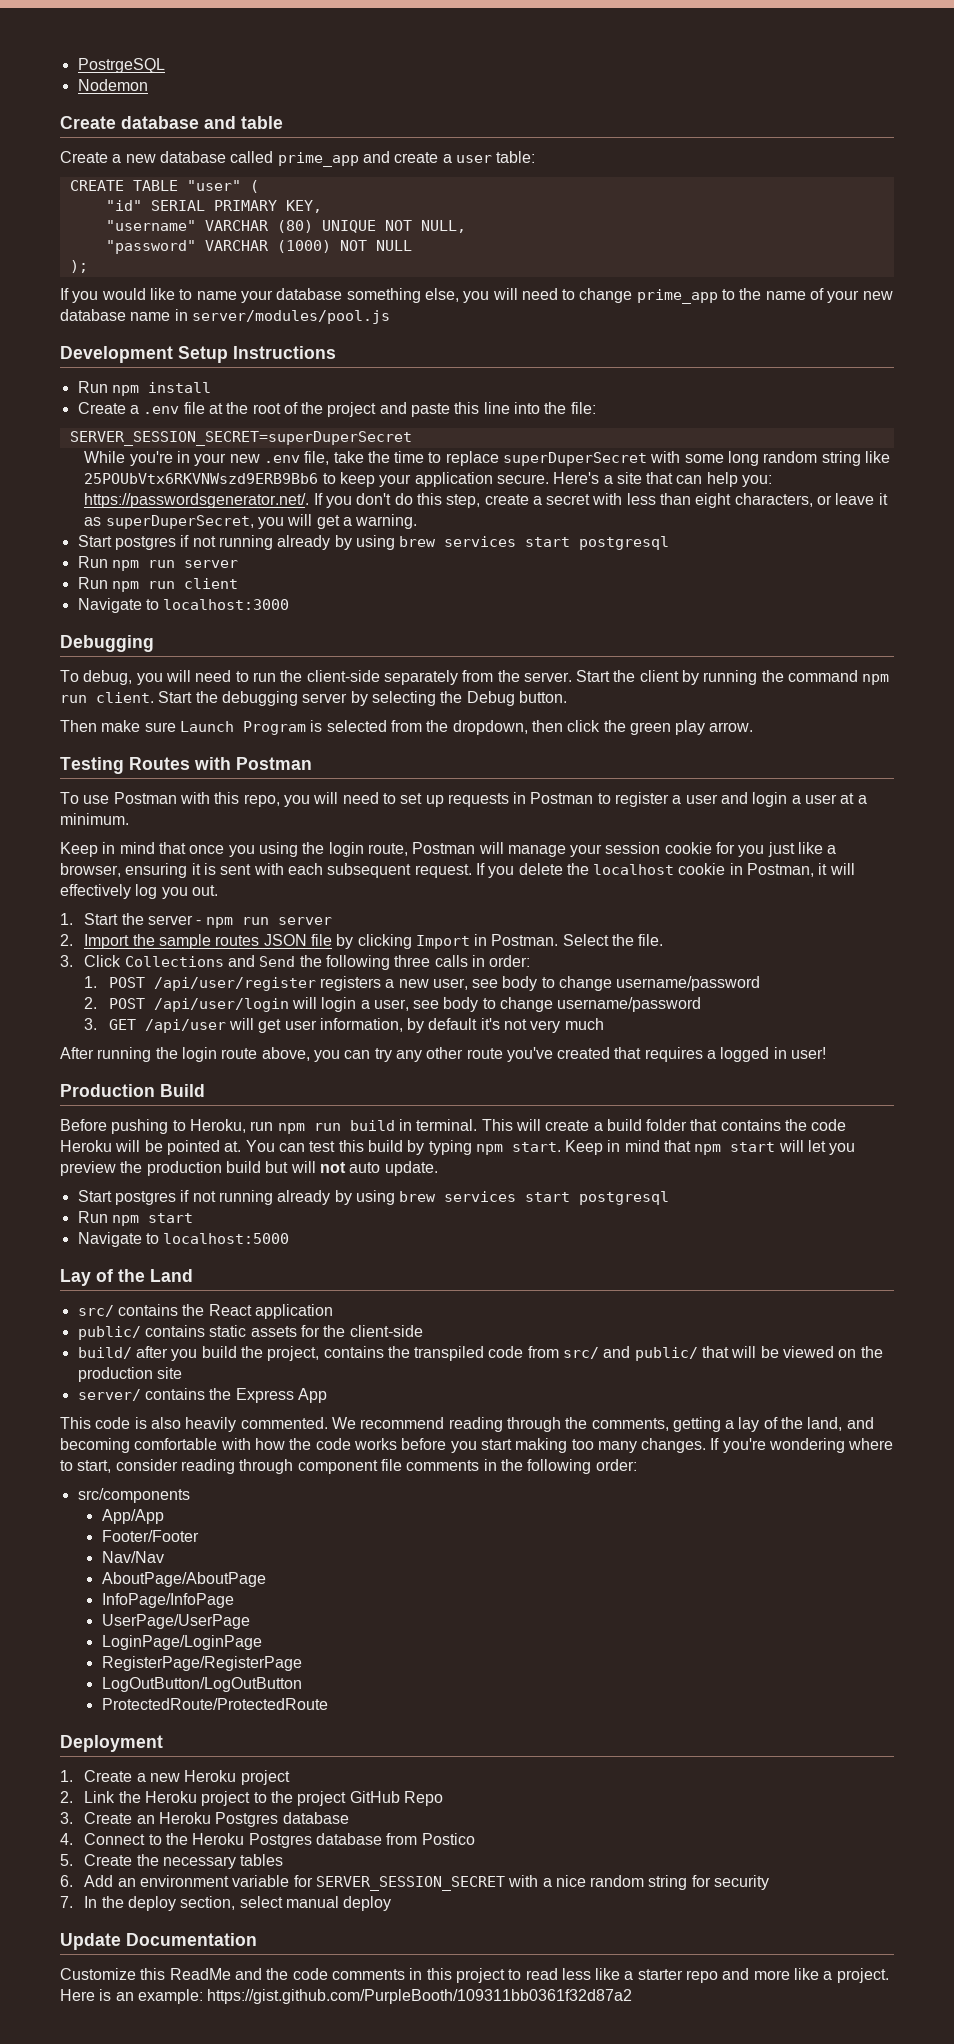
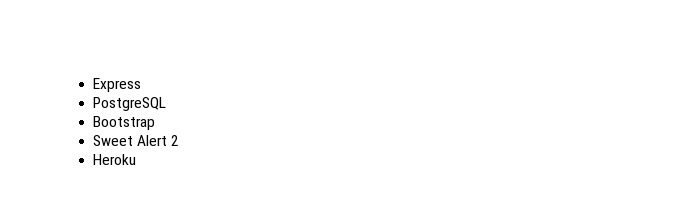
[77,58,165,73] [77,79,148,91] [60,116,283,129] [60,151,536,167] [69,180,259,193] [105,200,322,213] [105,220,466,233] [105,240,412,254] [69,260,88,273] [60,288,893,304] [60,309,390,324] [60,346,336,363] [77,381,211,396] [77,402,596,417] [69,431,412,446] [84,451,891,466] [84,472,773,487] [84,493,888,508] [84,514,418,529] [77,535,670,550] [77,556,238,571] [77,577,238,592] [77,598,290,613] [60,635,154,652] [60,670,890,685] [60,691,567,706] [60,720,754,735] [60,757,312,774] [60,792,867,807] [60,813,129,825] [60,842,837,857] [60,863,855,878] [60,884,218,899] [60,913,332,928] [60,934,664,949] [60,955,531,970] [84,976,761,991] [84,997,702,1012] [84,1018,604,1033] [60,1047,827,1062] [60,1084,205,1097] [60,1119,847,1134] [60,1140,856,1155] [60,1161,438,1176] [77,1190,670,1205] [77,1211,193,1226] [77,1232,290,1247] [60,1269,193,1286] [77,1304,333,1319] [77,1325,423,1340] [77,1346,883,1361] [77,1367,182,1382] [77,1388,327,1403] [60,1417,874,1432] [60,1438,894,1453] [60,1459,637,1474] [77,1488,190,1503] [101,1509,164,1524] [101,1530,199,1542] [101,1551,164,1563] [101,1572,266,1587] [101,1593,234,1608] [101,1614,250,1629] [101,1635,262,1650] [101,1656,302,1671] [101,1677,302,1692] [101,1698,328,1710] [60,1735,163,1752] [60,1770,290,1785] [60,1791,443,1806] [60,1812,349,1827] [60,1833,475,1848] [60,1854,284,1869] [60,1875,770,1891] [60,1896,392,1911] [60,1933,257,1950] [60,1968,889,1983] [60,1989,633,2004] PostrgeSQL // Nodemon // Create database and table // Create a new database called prime_app and create a user table: // CREATE TABLE "user" ( // "id" SERIAL PRIMARY KEY, // "username" VARCHAR (80) UNIQUE NOT NULL, // "password" VARCHAR (1000) NOT NULL // ); // If you would like to name your database something else, you will need to change prime_app to the name of your new database name in server/modules/pool.js // Development Setup Instructions // Run npm install // Create a .env file at the root of the project and paste this line into the file: // SERVER_SESSION_SECRET=superDuperSecret // While you're in your new .env file, take the time to replace superDuperSecret with some long random string like 25POUbVtx6RKVNWszd9ERB9Bb6 to keep your application secure. Here's a site that can help you: https://passwordsgenerator.net/. If you don't do this step, create a secret with less than eight characters, or leave it as superDuperSecret, you will get a warning. // Start postgres if not running already by using brew services start postgresql // Run npm run server // Run npm run client // Navigate to localhost:3000 // Debugging // To debug, you will need to run the client-side separately from the server. Start the client by running the command npm run client. Start the debugging server by selecting the Debug button. // Then make sure Launch Program is selected from the dropdown, then click the green play arrow. // Testing Routes with Postman // To use Postman with this repo, you will need to set up requests in Postman to register a user and login a user at a minimum. // Keep in mind that once you using the login route, Postman will manage your session cookie for you just like a browser, ensuring it is sent with each subsequent request. If you delete the localhost cookie in Postman, it will effectively log you out. // 1. Start the server - npm run server // 2. Import the sample routes JSON file by clicking Import in Postman. Select the file. // 3. Click Collections and Send the following three calls in order: // 1. POST /api/user/register registers a new user, see body to change username/password // 2. POST /api/user/login will login a user, see body to change username/password // 3. GET /api/user will get user information, by default it's not very much // After running the login route above, you can try any other route you've created that requires a logged in user! // Production Build // Before pushing to Heroku, run npm run build in terminal. This will create a build folder that contains the code Heroku will be pointed at. You can test this build by typing npm start. Keep in mind that npm start will let you preview the production build but will not auto update. // Start postgres if not running already by using brew services start postgresql // Run npm start // Navigate to localhost:5000 // Lay of the Land // src/ contains the React application // public/ contains static assets for the client-side // build/ after you build the project, contains the transpiled code from src/ and public/ that will be viewed on the production site // server/ contains the Express App // This code is also heavily commented. We recommend reading through the comments, getting a lay of the land, and becoming comfortable with how the code works before you start making too many changes. If you're wondering where to start, consider reading through component file comments in the following order: // src/components // App/App // Footer/Footer // Nav/Nav // AboutPage/AboutPage // InfoPage/InfoPage // UserPage/UserPage // LoginPage/LoginPage // RegisterPage/RegisterPage // LogOutButton/LogOutButton // ProtectedRoute/ProtectedRoute // Deployment // 1. Create a new Heroku project // 2. Link the Heroku project to the project GitHub Repo // 3. Create an Heroku Postgres database // 4. Connect to the Heroku Postgres database from Postico // 5. Create the necessary tables // 6. Add an environment variable for SERVER_SESSION_SECRET with a nice random string for security // 7. In the deploy section, select manual deploy // Update Documentation // Customize this ReadMe and the code comments in this project to read less like a starter repo and more like a project. Here is an example: https://gist.github.com/PurpleBooth/109311bb0361f32d87a2 -> [93,78,142,92] [93,97,167,111] [93,116,156,130] [93,135,180,146] [93,154,137,165] Express // PostgreSQL // Bootstrap // Sweet Alert 2 // Heroku

